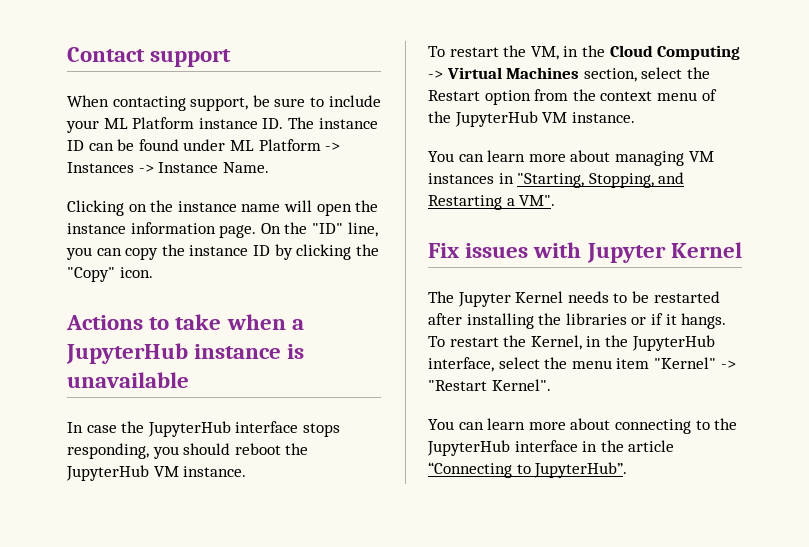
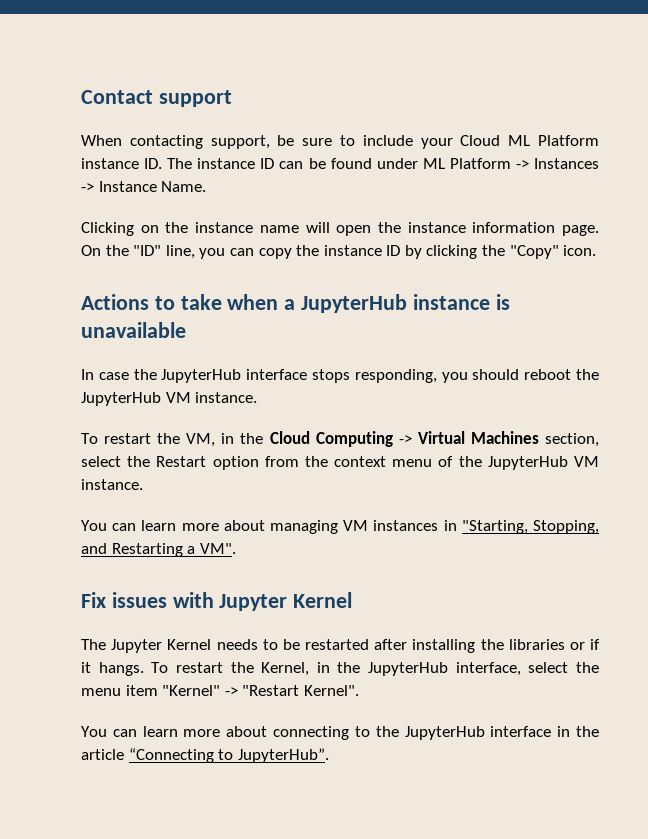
(99, 126) none -> [460,135,501,146] Cloud

